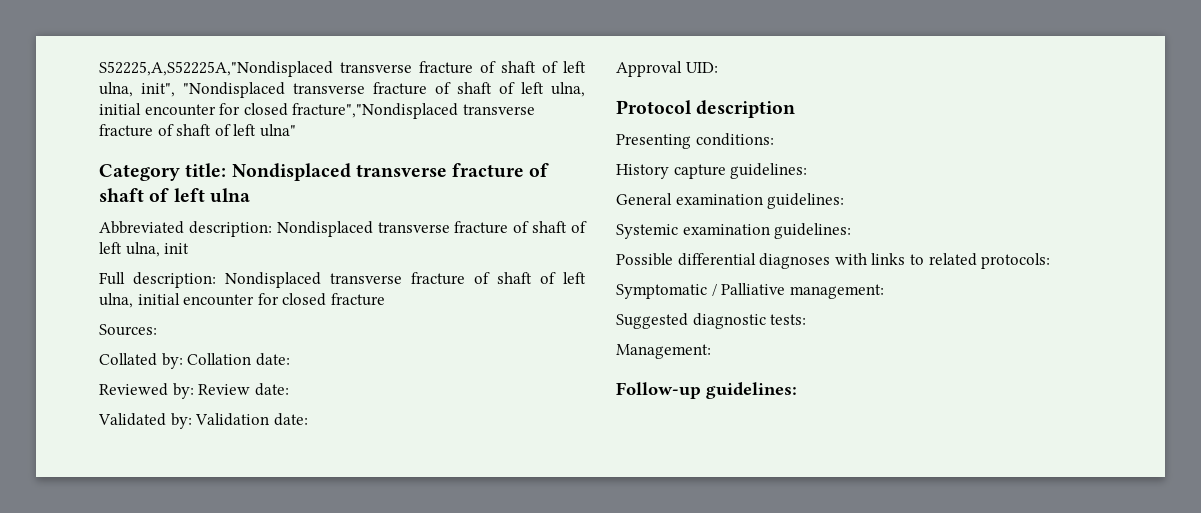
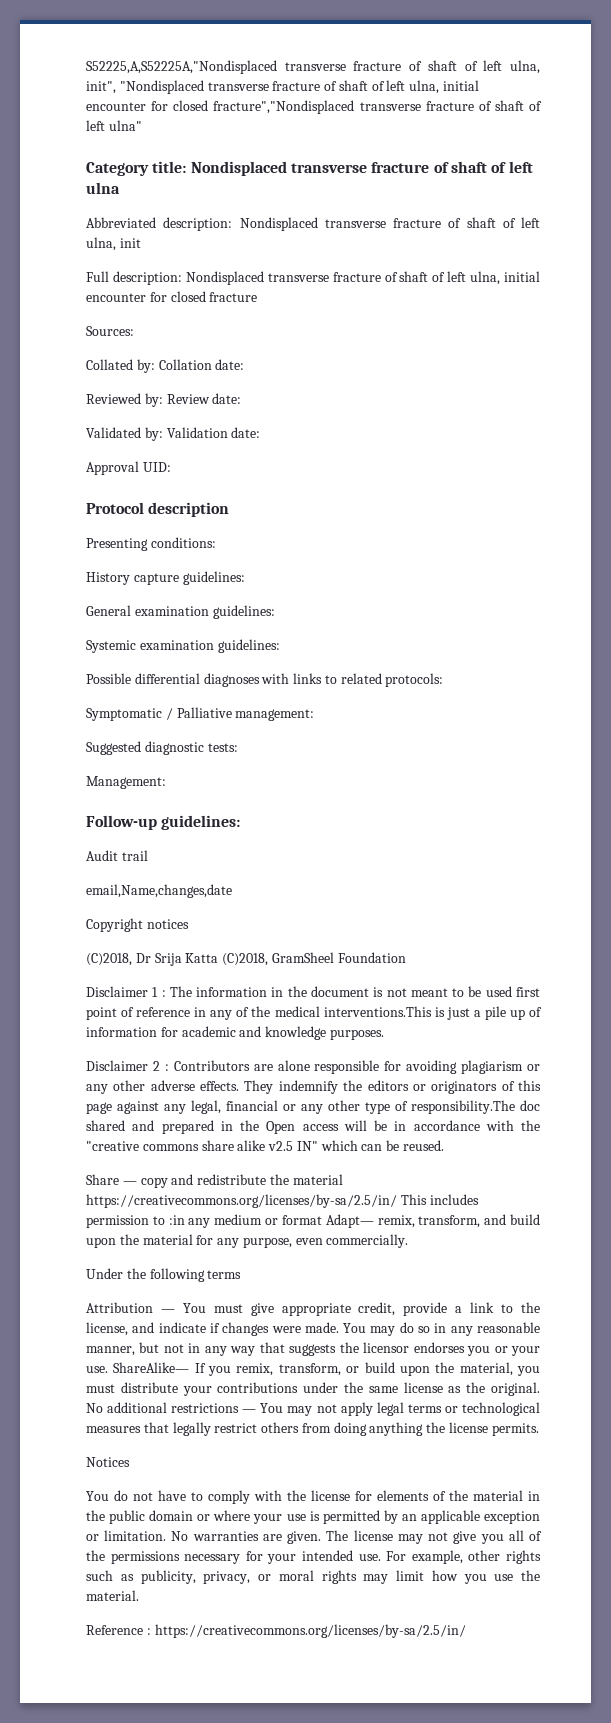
(797, 390) none -> [86,850,148,861] [86,884,232,898] [86,918,189,932] [86,952,406,966] [86,986,540,997] [86,1006,542,1020] [86,1026,384,1040] [86,1060,540,1074] [86,1080,541,1094] [86,1100,540,1114] [86,1120,540,1134] [86,1140,445,1151] [86,1174,343,1188] [86,1194,479,1208] [86,1214,540,1228] [86,1234,409,1248] [86,1268,242,1282] [86,1302,540,1316] [86,1322,541,1336] [86,1342,540,1356] [86,1362,540,1376] [86,1382,540,1396] [86,1402,540,1416] [86,1422,539,1436] [86,1457,130,1467] [86,1490,540,1504] [86,1510,540,1524] [86,1530,542,1544] [86,1550,542,1564] [86,1570,540,1584] [86,1590,139,1601] [86,1624,466,1638] // Audit trail // email,Name,changes,date // Copyright notices // (C)2018, Dr Srija Katta (C)2018, GramSheel Foundation // Disclaimer 1 : The information in the document is not meant to be used first point of reference in any of the medical interventions.This is just a pile up of information for academic and knowledge purposes. // Disclaimer 2 : Contributors are alone responsible for avoiding plagiarism or any other adverse effects. They indemnify the editors or originators of this page against any legal, financial or any other type of responsibility.The doc shared and prepared in the Open access will be in accordance with the "creative commons share alike v2.5 IN" which can be reused. // Share — copy and redistribute the material https://creativecommons.org/licenses/by-sa/2.5/in/ This includes permission to :in any medium or format Adapt— remix, transform, and build upon the material for any purpose, even commercially. // Under the following terms // Attribution — You must give appropriate credit, provide a link to the license, and indicate if changes were made. You may do so in any reasonable manner, but not in any way that suggests the licensor endorses you or your use. ShareAlike— If you remix, transform, or build upon the material, you must distribute your contributions under the same license as the original. No additional restrictions — You may not apply legal terms or technological measures that legally restrict others from doing anything the license permits. // Notices // You do not have to comply with the license for elements of the material in the public domain or where your use is permitted by an applicable exception or limitation. No warranties are given. The license may not give you all of the permissions necessary for your intended use. For example, other rights such as publicity, privacy, or moral rights may limit how you use the material. // Reference : https://creativecommons.org/licenses/by-sa/2.5/in/

